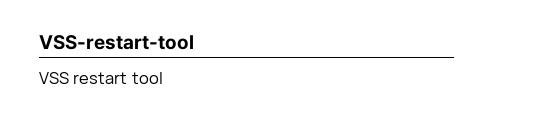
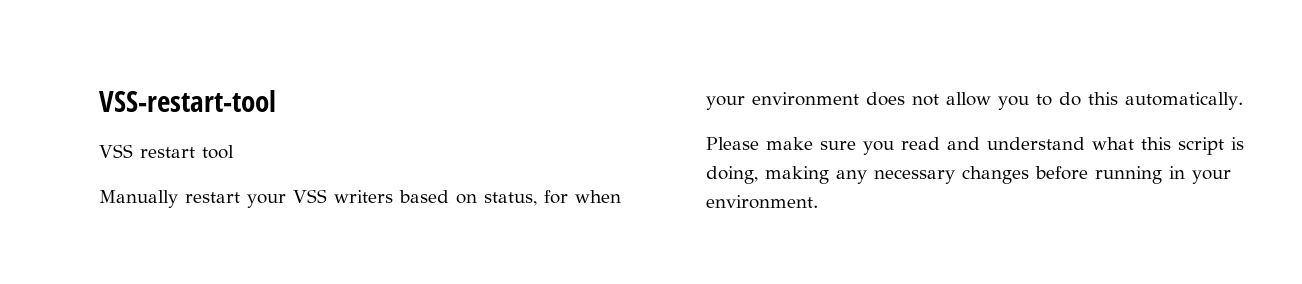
(163, 78) none -> [99,189,621,208] [706,92,1243,110] [706,137,1244,155] [706,166,1231,184] [706,195,818,209] // Manually restart your VSS writers based on status, for when your environment does not allow you to do this automatically. // Please make sure you read and understand what this script is doing, making any necessary changes before running in your environment.

